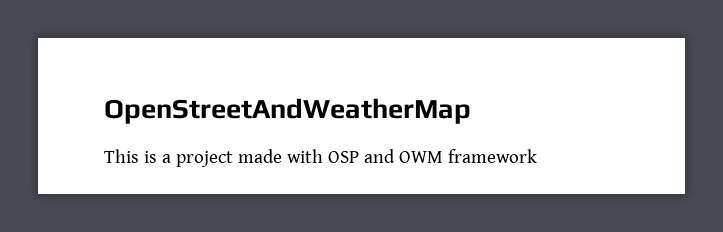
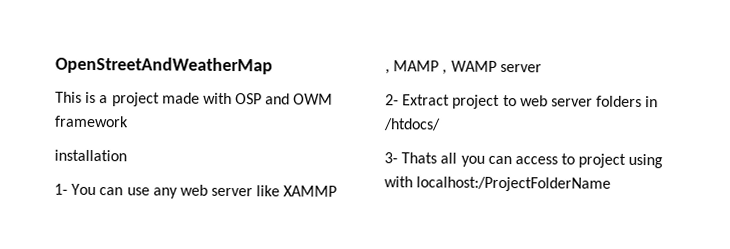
(537, 156) none -> [54,149,127,162] [54,183,338,199] [385,60,542,75] [385,94,659,109] [383,118,441,131] [384,152,664,169] [384,176,612,192] // installation // 1- You can use any web server like XAMMP , MAMP , WAMP server // 2- Extract project to web server folders in /htdocs/ // 3- Thats all you can access to project using with localhost:/ProjectFolderName

